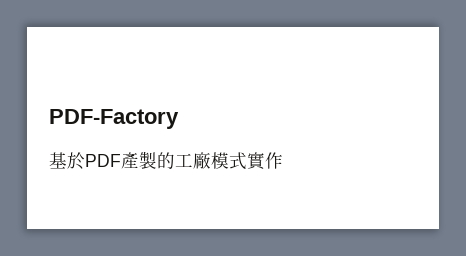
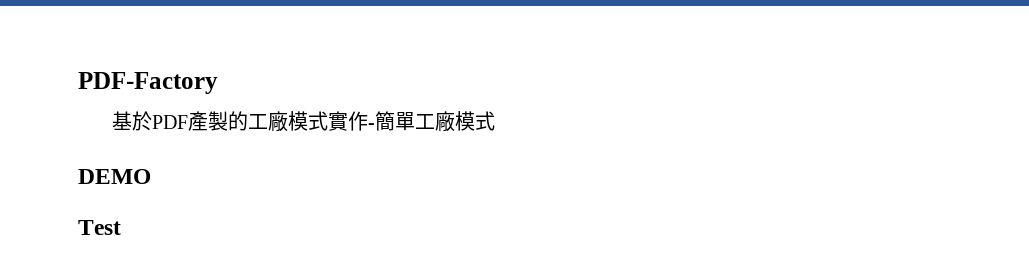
(283, 160) none -> [368,111,496,132] [78,169,151,184] [78,220,121,235] -簡單工廠模式 // DEMO // Test

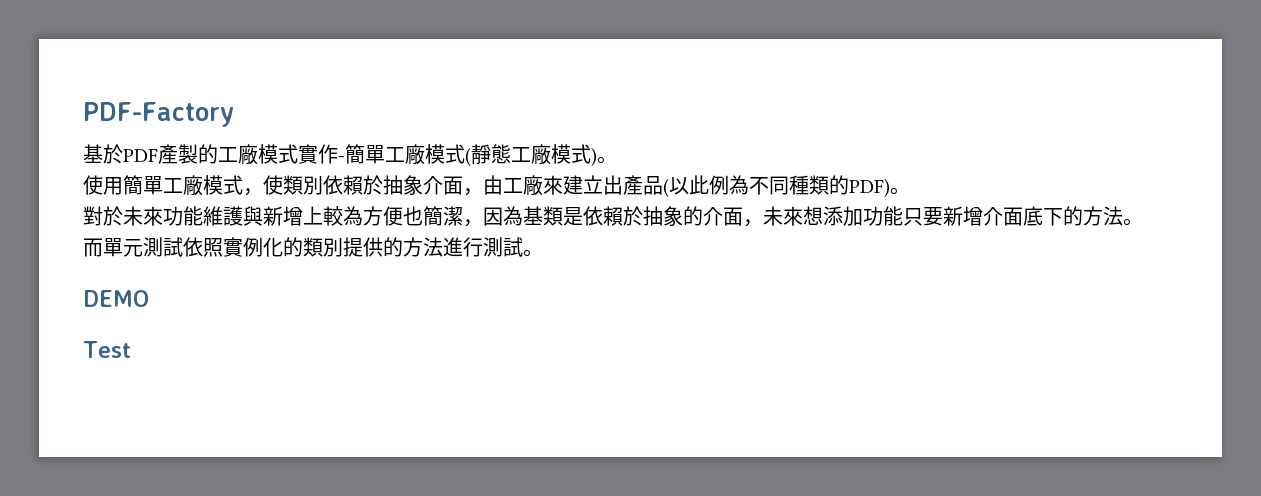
(496, 121) none -> [465,144,617,167] [83,175,910,198] [83,206,1143,227] [83,237,543,257] (靜態工廠模式)。 // 使用簡單工廠模式，使類別依賴於抽象介面，由工廠來建立出產品(以此例為不同種類的PDF)。 // 對於未來功能維護與新增上較為方便也簡潔，因為基類是依賴於抽象的介面，未來想添加功能只要新增介面底下的方法。 // 而單元測試依照實例化的類別提供的方法進行測試。

